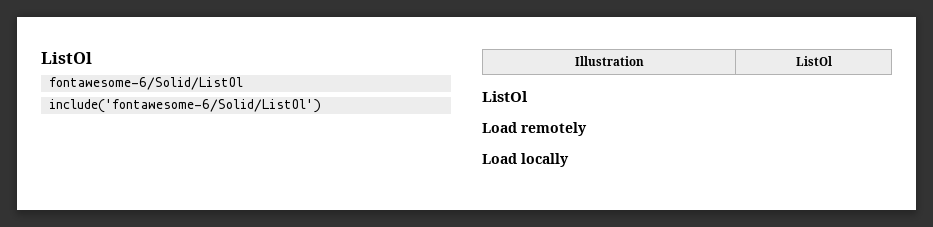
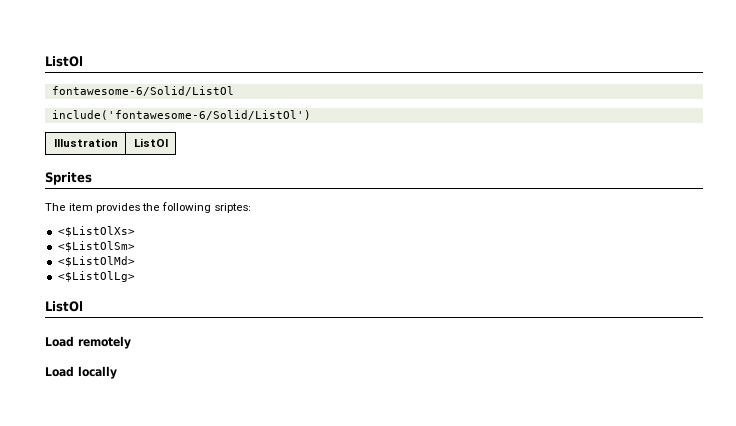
(832, 61) none -> [45,172,92,185] [45,202,251,213] [57,226,135,237] [57,241,135,252] [57,256,135,267] [57,271,135,282] // Sprites // The item provides the following sriptes: // <$ListOlXs> // <$ListOlSm> // <$ListOlMd> // <$ListOlLg>

